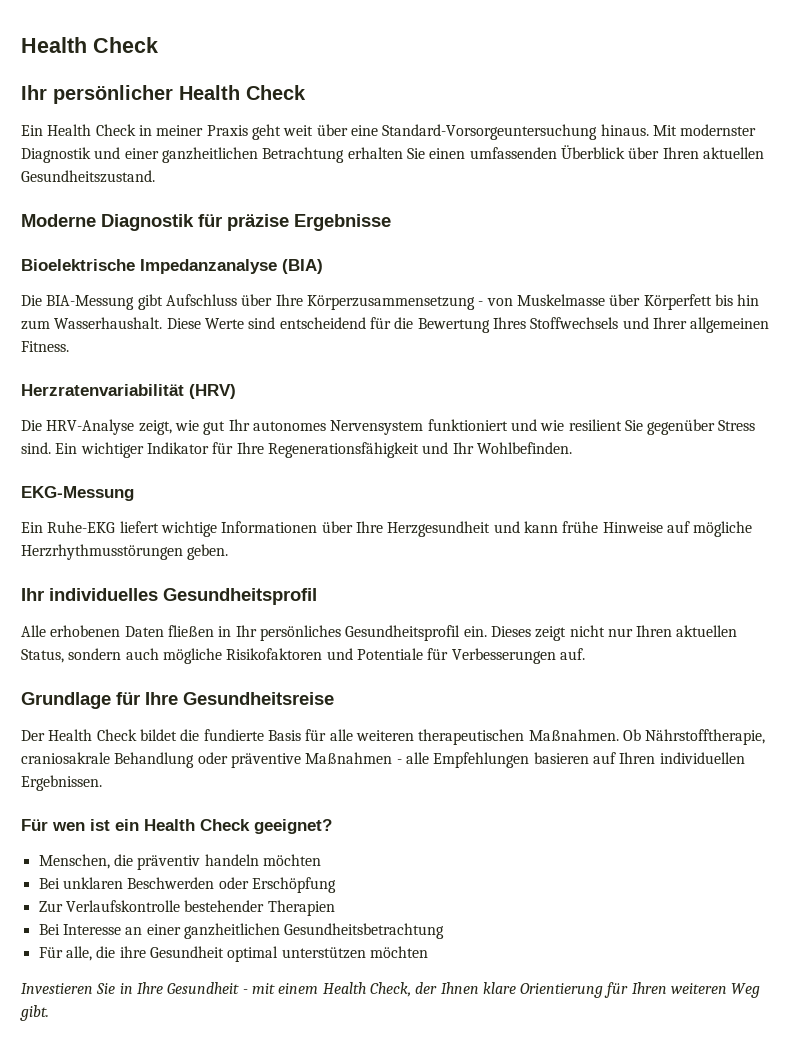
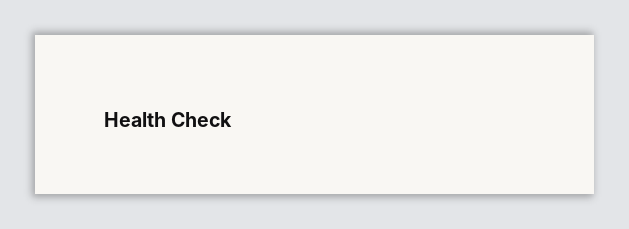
[21,37,158,53] [21,85,306,104] [21,124,757,140] [21,145,764,163] [21,170,155,183] [21,214,391,231] [21,259,323,274] [21,294,760,310] [21,317,770,333] [21,341,69,352] [21,384,236,399] [21,419,756,435] [21,442,572,458] [21,486,134,501] [21,521,753,537] [21,544,229,560] [21,588,317,605] [21,625,738,641] [21,648,585,664] [21,692,334,709] [21,729,766,745] [21,752,745,768] [21,775,102,791] [21,819,332,834] [38,854,321,870] [38,877,336,893] [38,900,335,916] [38,923,445,939] [38,946,428,962] [21,982,761,998] [20,1005,49,1021] Health Check // Ihr persönlicher Health Check // Ein Health Check in meiner Praxis geht weit über eine Standard-Vorsorgeuntersuchung hinaus. Mit modernster Diagnostik und einer ganzheitlichen Betrachtung erhalten Sie einen umfassenden Überblick über Ihren aktuellen Gesundheitszustand. // Moderne Diagnostik für präzise Ergebnisse // Bioelektrische Impedanzanalyse (BIA) // Die BIA-Messung gibt Aufschluss über Ihre Körperzusammensetzung - von Muskelmasse über Körperfett bis hin zum Wasserhaushalt. Diese Werte sind entscheidend für die Bewertung Ihres Stoffwechsels und Ihrer allgemeinen Fitness. // Herzratenvariabilität (HRV) // Die HRV-Analyse zeigt, wie gut Ihr autonomes Nervensystem funktioniert und wie resilient Sie gegenüber Stress sind. Ein wichtiger Indikator für Ihre Regenerationsfähigkeit und Ihr Wohlbefinden. // EKG-Messung // Ein Ruhe-EKG liefert wichtige Informationen über Ihre Herzgesundheit und kann frühe Hinweise auf mögliche Herzrhythmusstörungen geben. // Ihr individuelles Gesundheitsprofil // Alle erhobenen Daten fließen in Ihr persönliches Gesundheitsprofil ein. Dieses zeigt nicht nur Ihren aktuellen Status, sondern auch mögliche Risikofaktoren und Potentiale für Verbesserungen auf. // Grundlage für Ihre Gesundheitsreise // Der Health Check bildet die fundierte Basis für alle weiteren therapeutischen Maßnahmen. Ob Nährstofftherapie, craniosakrale Behandlung oder präventive Maßnahmen - alle Empfehlungen basieren auf Ihren individuellen Ergebnissen. // Für wen ist ein Health Check geeignet? // Menschen, die präventiv handeln möchten // Bei unklaren Beschwerden oder Erschöpfung // Zur Verlaufskontrolle bestehender Therapien // Bei Interesse an einer ganzheitlichen Gesundheitsbetrachtung // Für alle, die ihre Gesundheit optimal unterstützen möchten // Investieren Sie in Ihre Gesundheit - mit einem Health Check, der Ihnen klare Orientierung für Ihren weiteren Weg gibt. -> [104,112,233,127] Health Check

